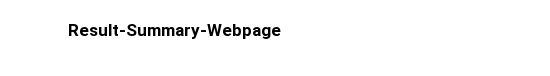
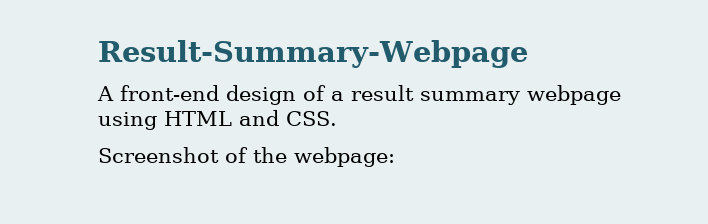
(281, 31) none -> [97,85,621,105] [98,110,337,130] [98,147,395,167] // A front-end design of a result summary webpage using HTML and CSS. // Screenshot of the webpage:

